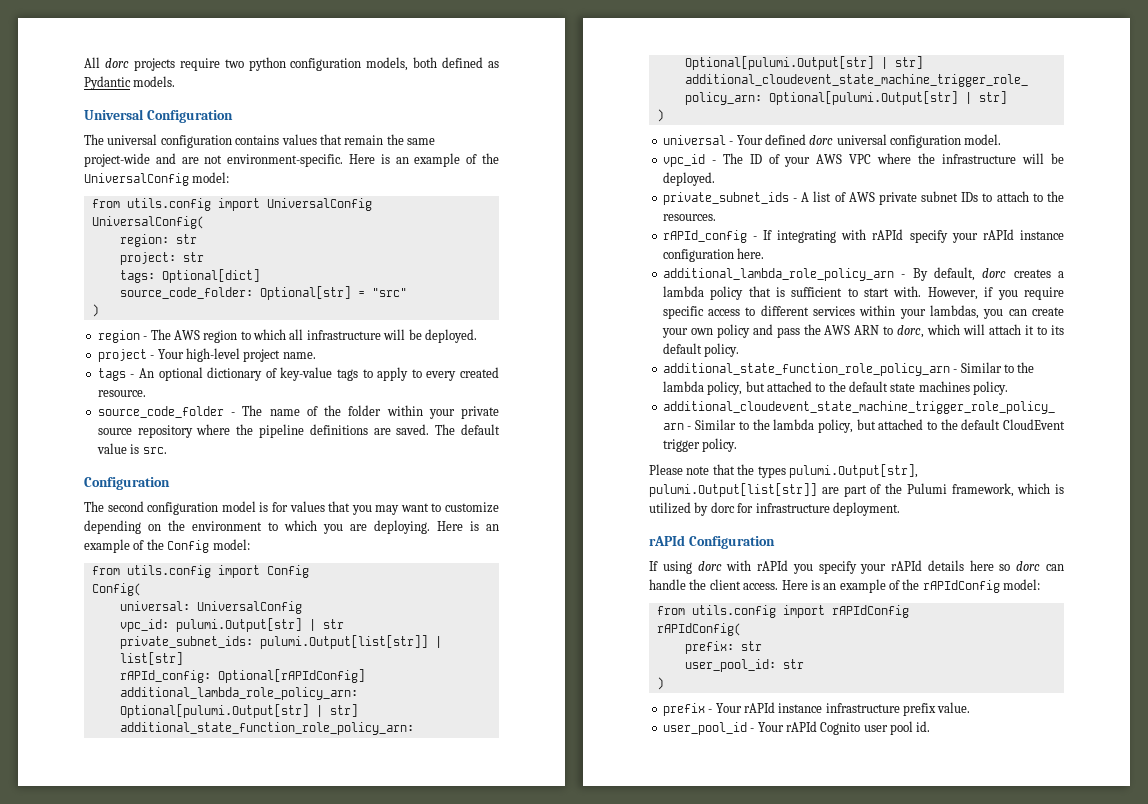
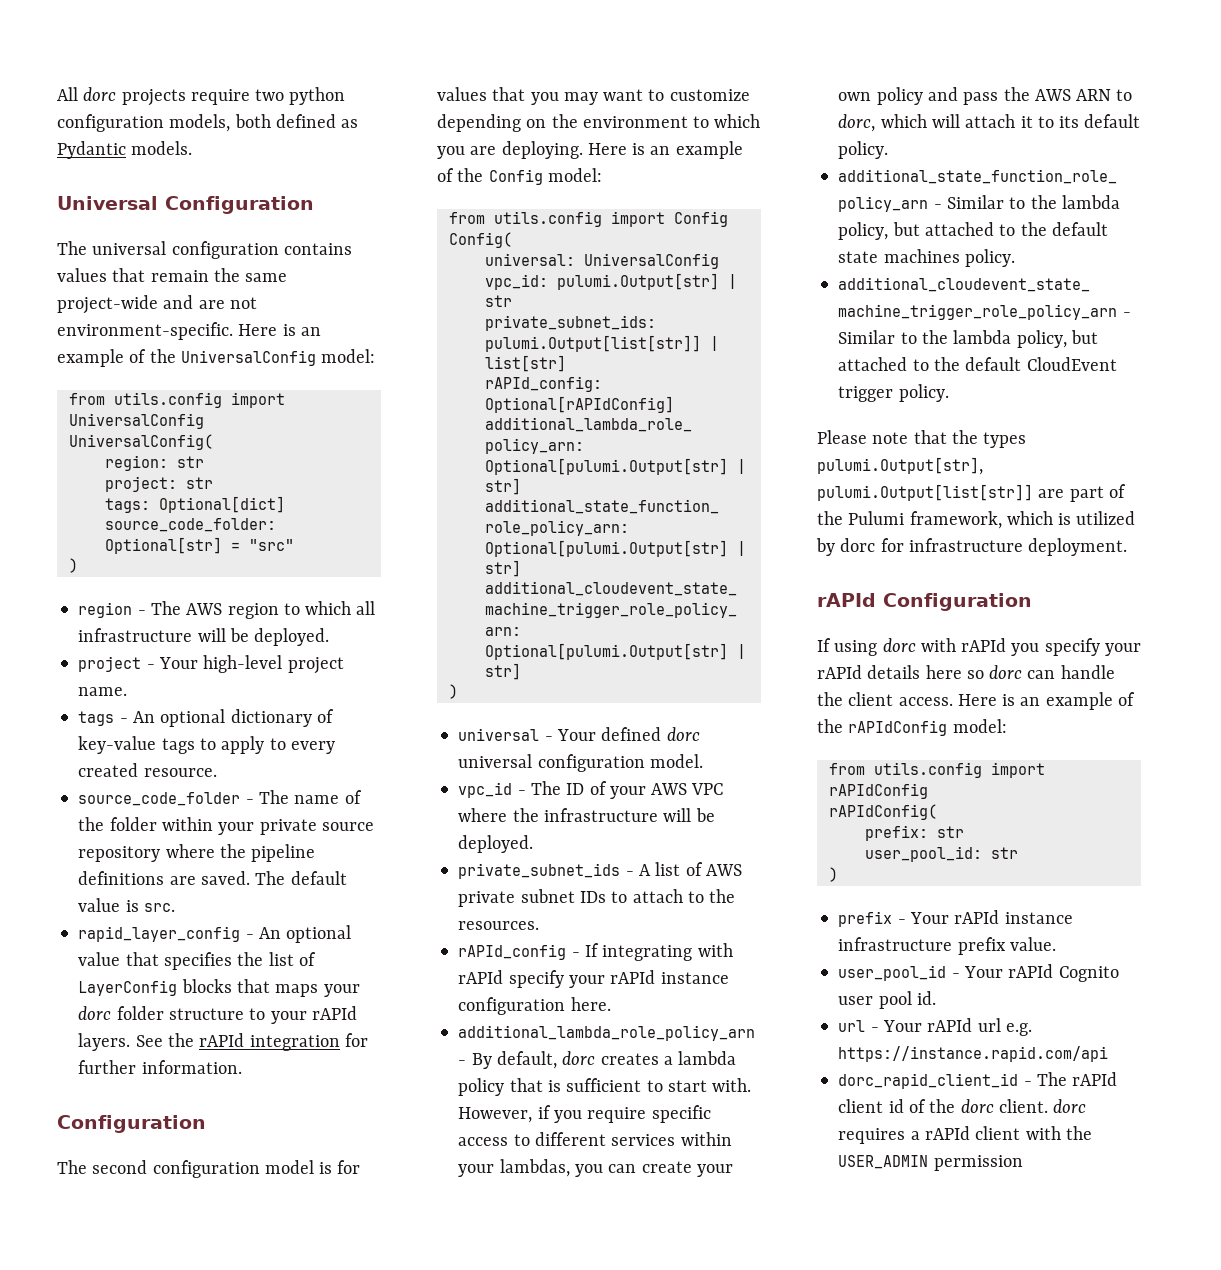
(167, 450) none -> [78,925,352,943] [78,952,316,970] [78,979,360,997] [78,1006,357,1024] [78,1033,368,1051] [78,1060,242,1074] // rapid_layer_config - An optional value that specifies the list of LayerConfig blocks that maps your dorc folder structure to your rAPId layers. See the rAPId integration for further information.
(931, 726) none -> [838,1018,1032,1036] [838,1046,1109,1062] [838,1072,1118,1089] [838,1099,1087,1113] [838,1126,1092,1144] [838,1155,1023,1171] // url - Your rAPId url e.g. https://instance.rapid.com/api // dorc_rapid_client_id - The rAPId client id of the dorc client. dorc requires a rAPId client with the USER_ADMIN permission

